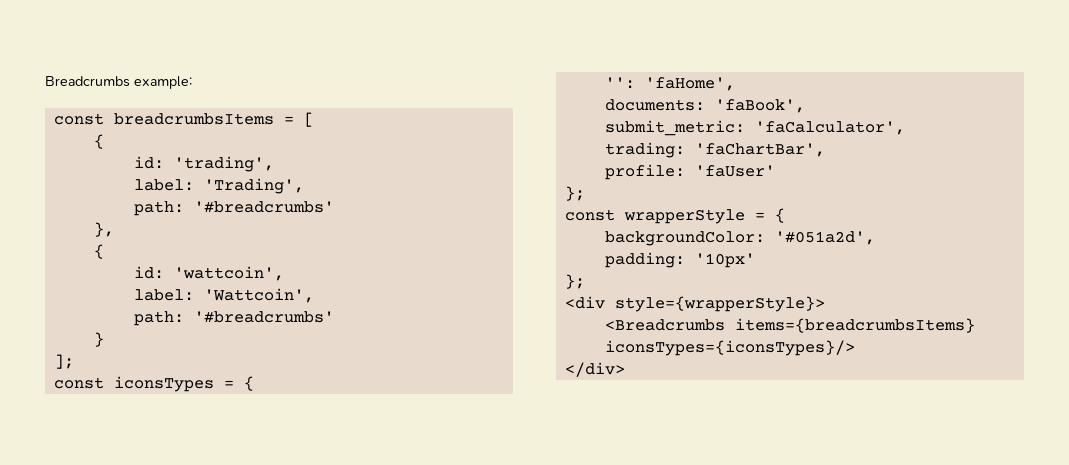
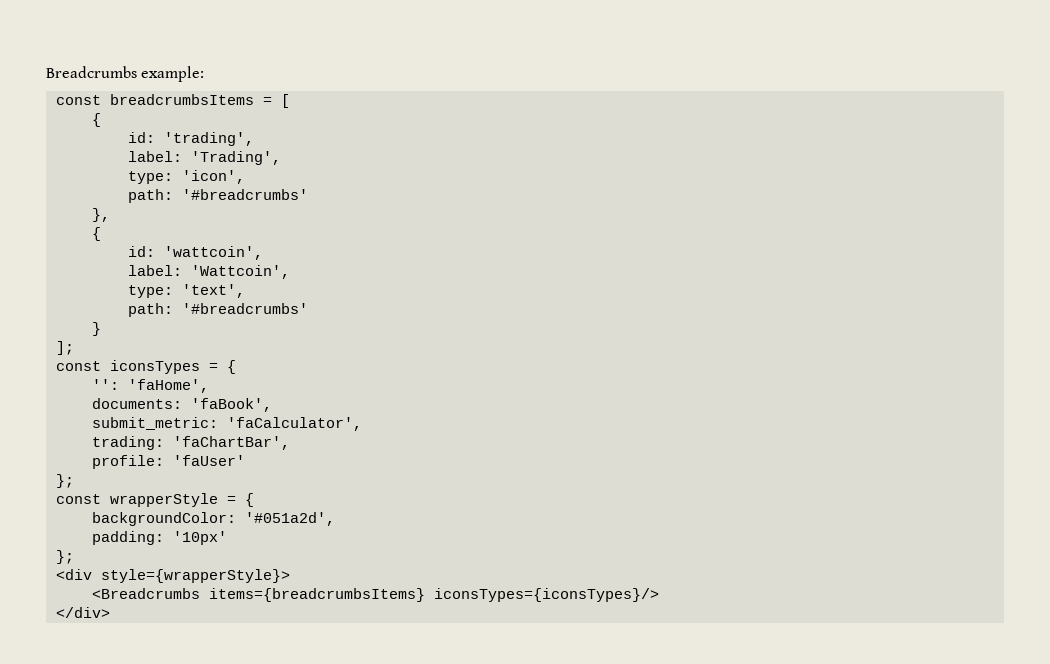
(304, 186) none -> [127,170,245,184] // type: 'icon',
(314, 295) none -> [127,284,245,298] // type: 'text',

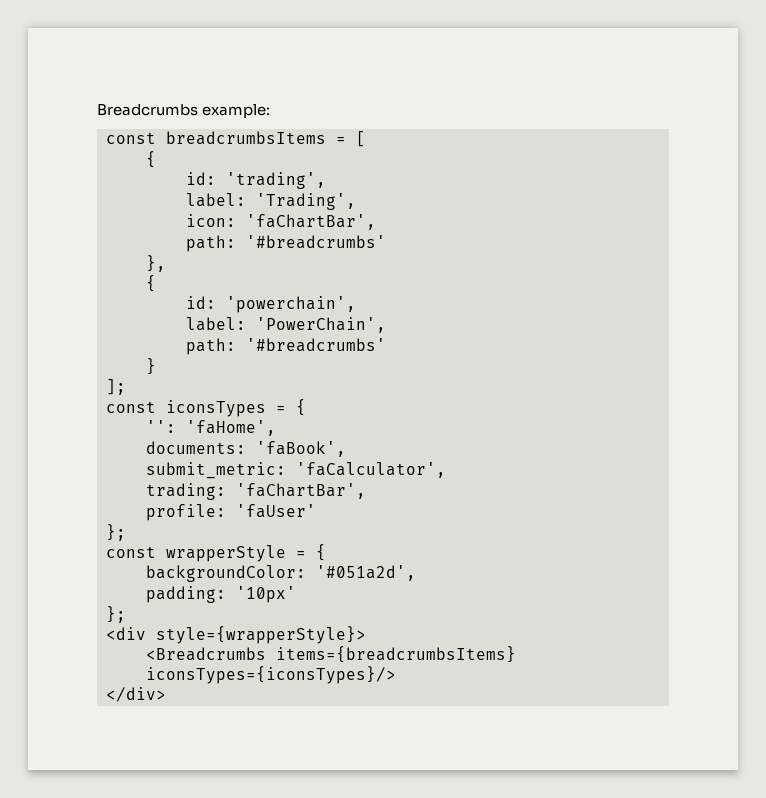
[127,170,245,184] type: 'icon', -> [186,214,376,230] icon: 'faChartBar',
[163,246,263,260] [127,265,290,279] [127,284,245,298] 'wattcoin', // label: 'Wattcoin', // type: 'text', -> [226,296,356,313] [186,317,386,333] 'powerchain', // label: 'PowerChain',

